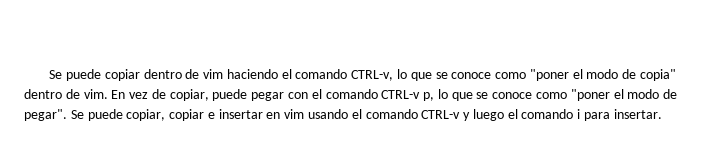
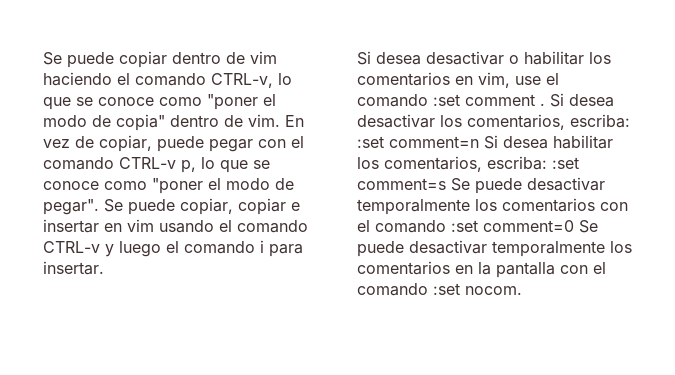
(662, 114) none -> [357,51,611,65] [357,72,559,88] [357,93,614,107] [357,114,630,130] [357,135,613,149] [357,156,579,172] [357,177,605,194] [357,198,628,215] [357,220,598,233] [357,240,632,257] [357,261,606,278] [357,283,522,296] // Si desea desactivar o habilitar los comentarios en vim, use el comando :set comment . Si desea desactivar los comentarios, escriba: :set comment=n Si desea habilitar los comentarios, escriba: :set comment=s Se puede desactivar temporalmente los comentarios con el comando :set comment=0 Se puede desactivar temporalmente los comentarios en la pantalla con el comando :set nocom.

